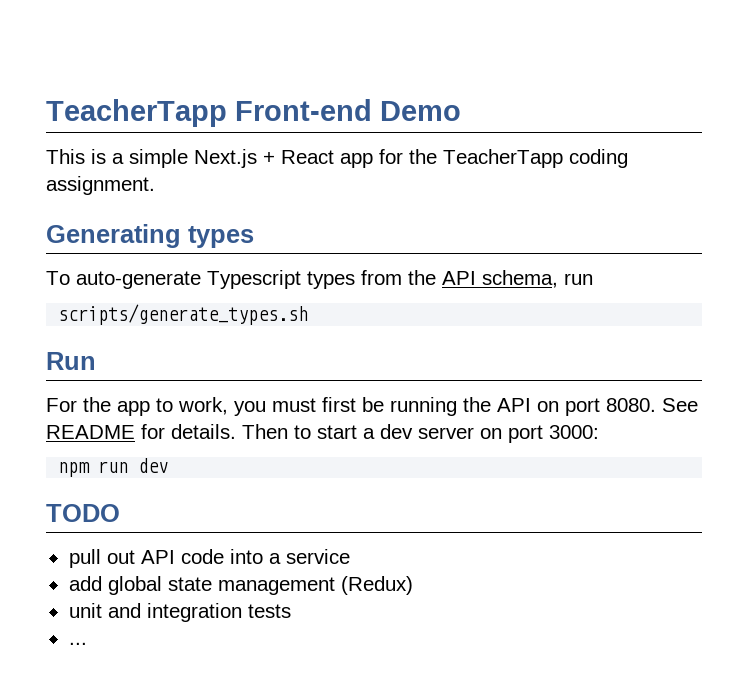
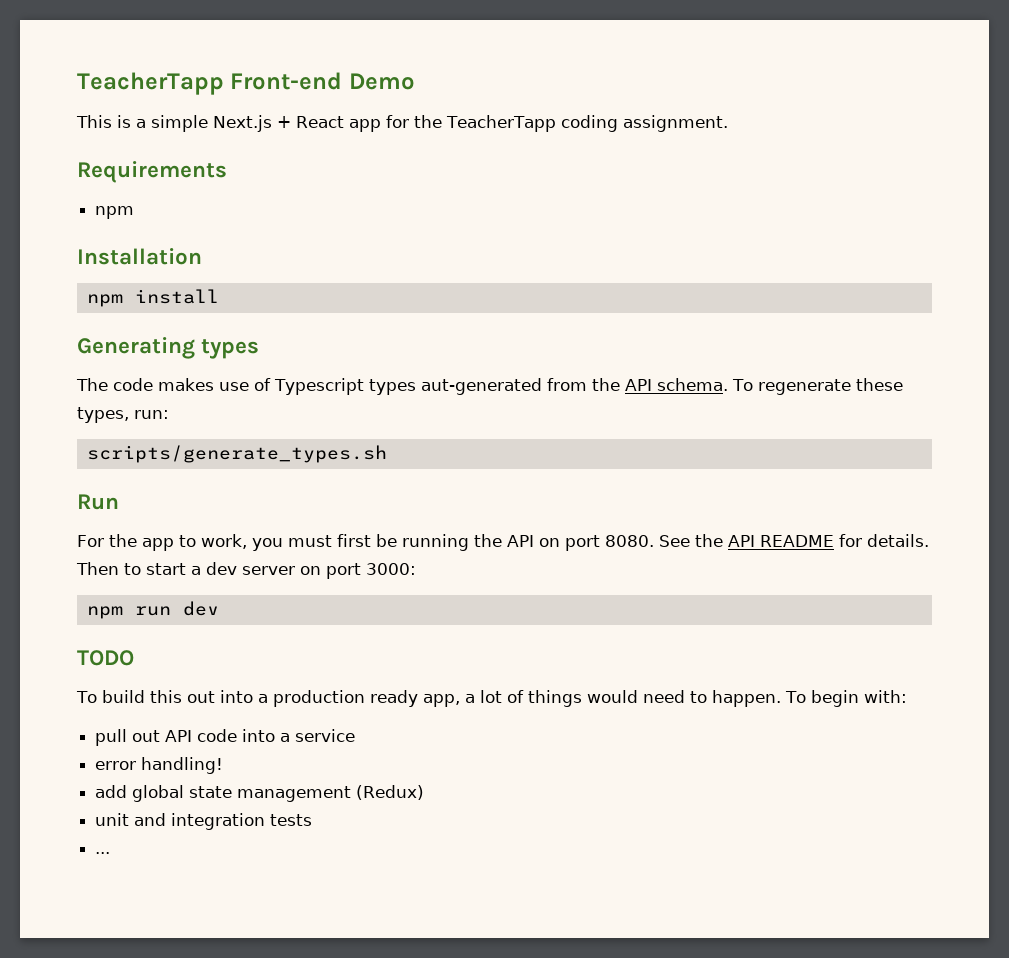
[46,224,254,248] [46,271,201,289] Generating types // To auto-generate -> [77,161,227,183] [95,206,135,219] [77,248,202,265] [86,289,219,307] [77,337,260,359] [76,378,271,391] Requirements // npm // Installation // npm install // Generating types // The code makes use of
(355, 280) none -> [420,378,542,395] aut-generated
[482,270,593,288] schema, run -> [656,378,903,395] [77,407,169,423] schema. To regenerate these types, run:
(698, 405) none -> [695,534,755,547] the API
(120, 513) none -> [76,690,907,707] // To build this out into a production ready app, a lot of things would need to happen. To begin with:
(350, 556) none -> [95,757,224,774] // error handling!

